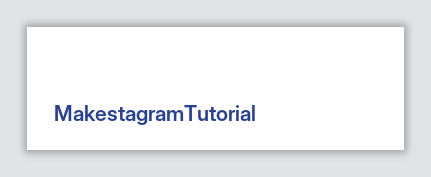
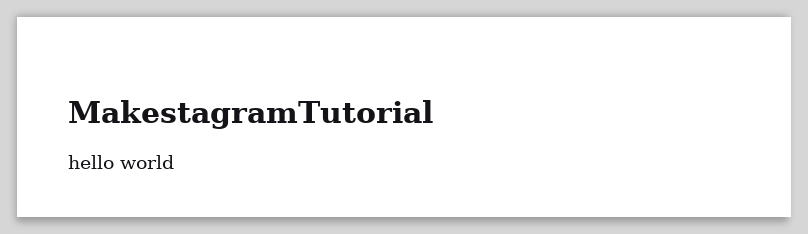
(256, 115) none -> [68,155,174,169] // hello world

